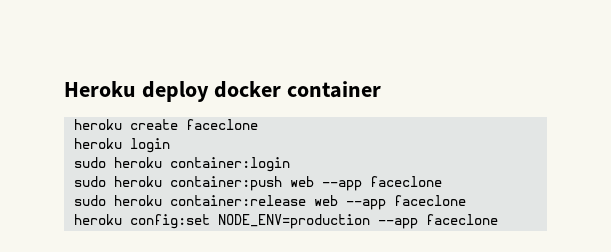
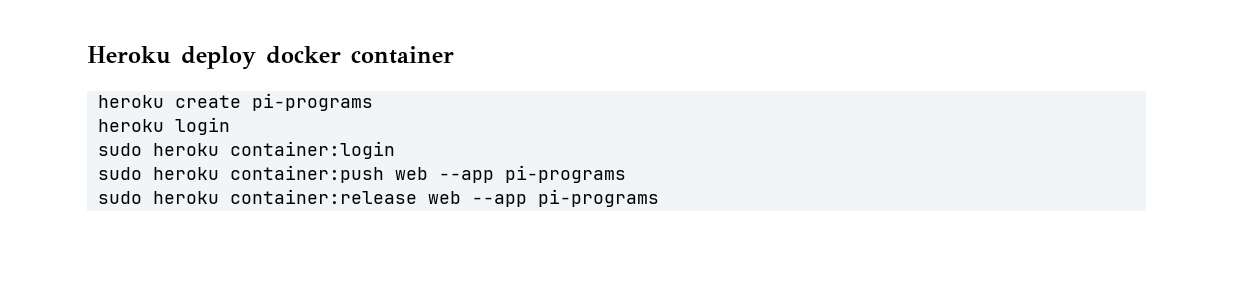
[185,119,258,130] faceclone -> [252,93,374,111] pi-programs
[369,176,442,187] faceclone -> [505,165,627,183] pi-programs
[393,195,466,206] [73,214,498,229] faceclone // heroku config:set NODE_ENV=production --app faceclone -> [538,189,660,207] pi-programs

